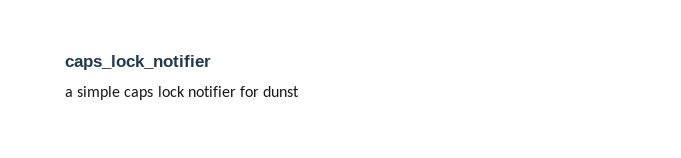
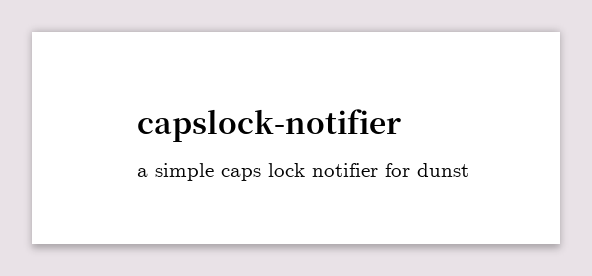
[65,55,211,70] caps_lock_notifier -> [137,109,401,142] capslock-notifier

